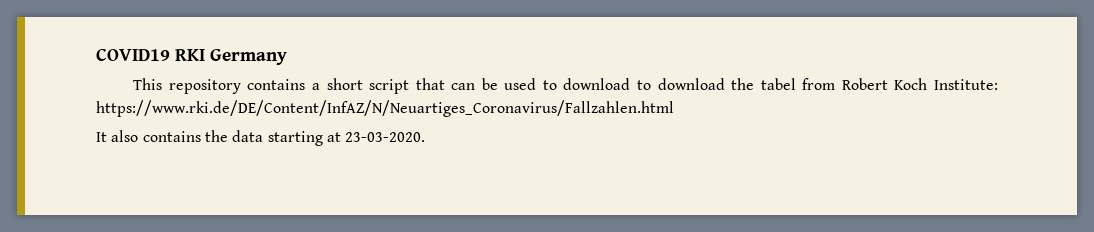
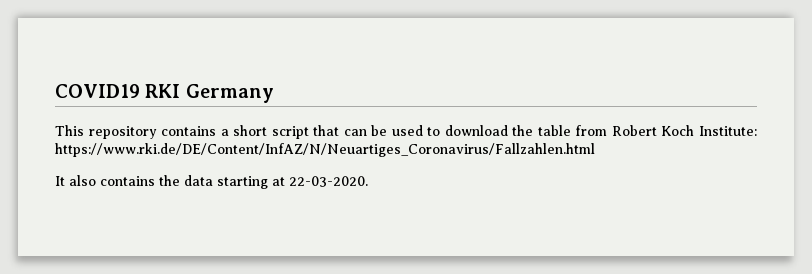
[637,78,796,90] to download the tabel -> [512,125,571,136] the table
[345,132,426,142] 23-03-2020. -> [289,176,368,187] 22-03-2020.

